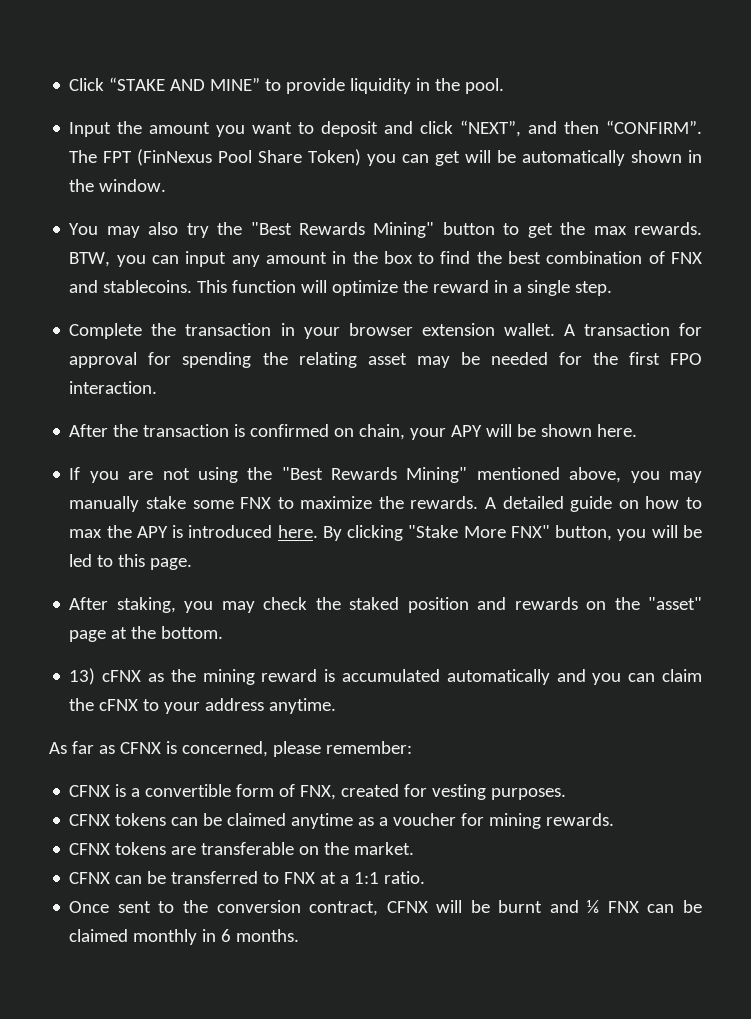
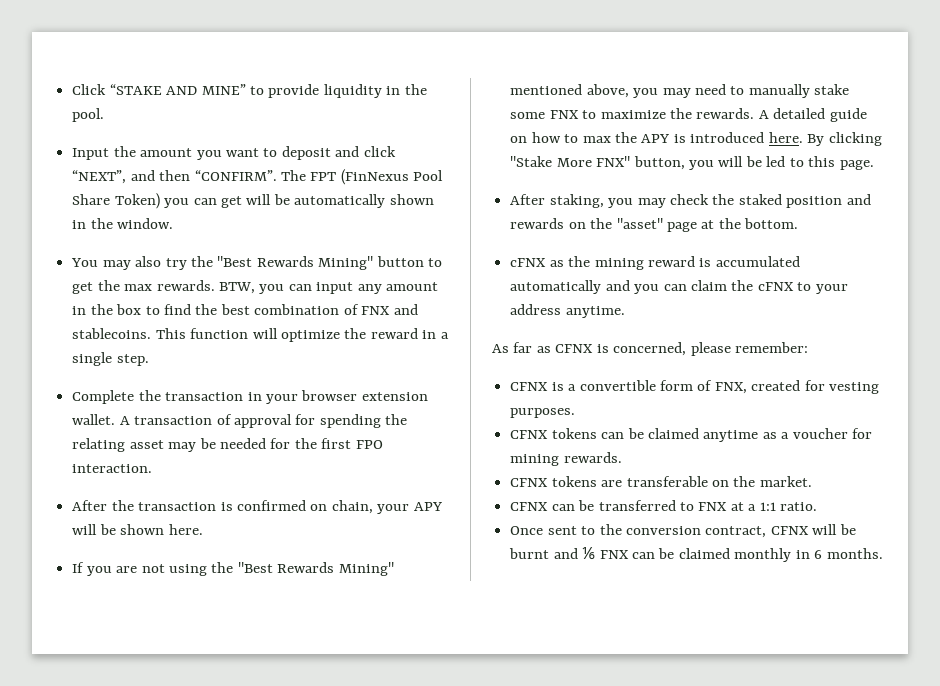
[678,323,702,336] for -> [216,414,232,425] of
(702, 477) none -> [694,84,745,95] need to
[69,668,96,685] 13) -> (799, 223) none

